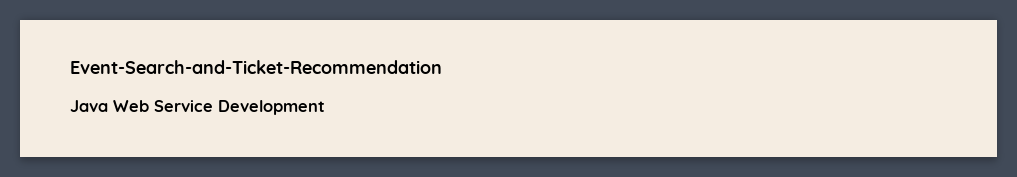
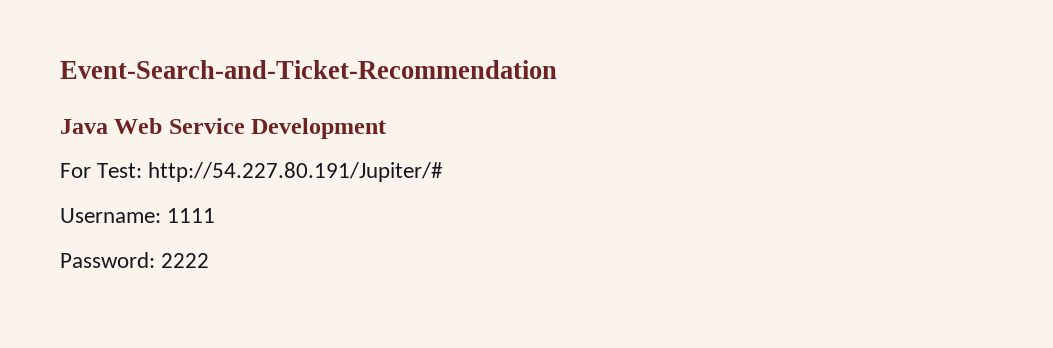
(325, 107) none -> [60,162,444,182] [60,208,216,223] [60,252,210,268] // For Test: http://54.227.80.191/Jupiter/# // Username: 1111 // Password: 2222

